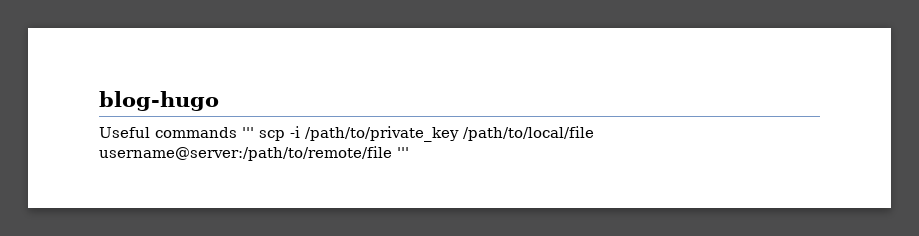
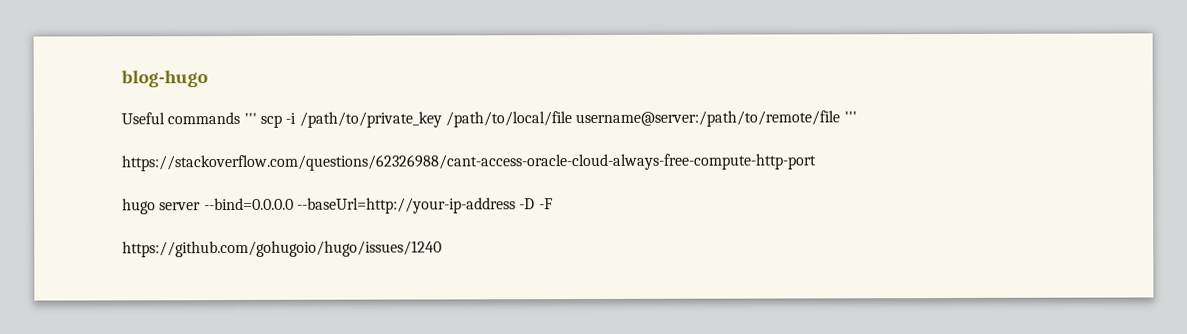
(409, 152) none -> [121,153,817,172] [122,197,553,215] [122,240,442,258] // https://stackoverflow.com/questions/62326988/cant-access-oracle-cloud-always-free-compute-http-port // hugo server --bind=0.0.0.0 --baseUrl=http://your-ip-address -D -F // https://github.com/gohugoio/hugo/issues/1240

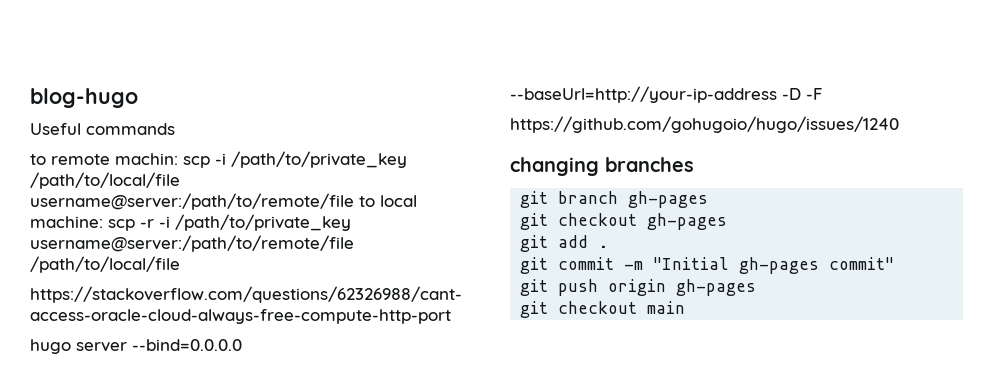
[243,112,257,124] ''' -> [30,153,178,165] // to remote machin:
[843,111,857,123] ''' -> [359,195,417,207] [30,214,351,231] [30,235,354,252] [30,256,180,273] to local machine: scp -r -i /path/to/private_key username@server:/path/to/remote/file /path/to/local/file
(442, 249) none -> [510,157,694,176] [520,191,709,208] [520,213,728,230] [520,235,609,252] [520,257,895,274] [520,279,757,296] [520,301,686,318] // changing branches // git branch gh-pages // git checkout gh-pages // git add . // git commit -m "Initial gh-pages commit" // git push origin gh-pages // git checkout main

